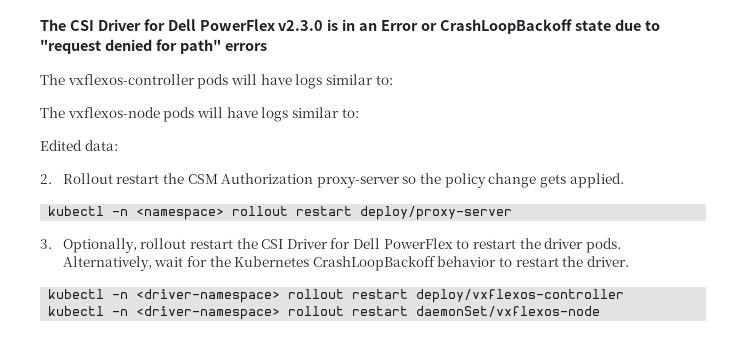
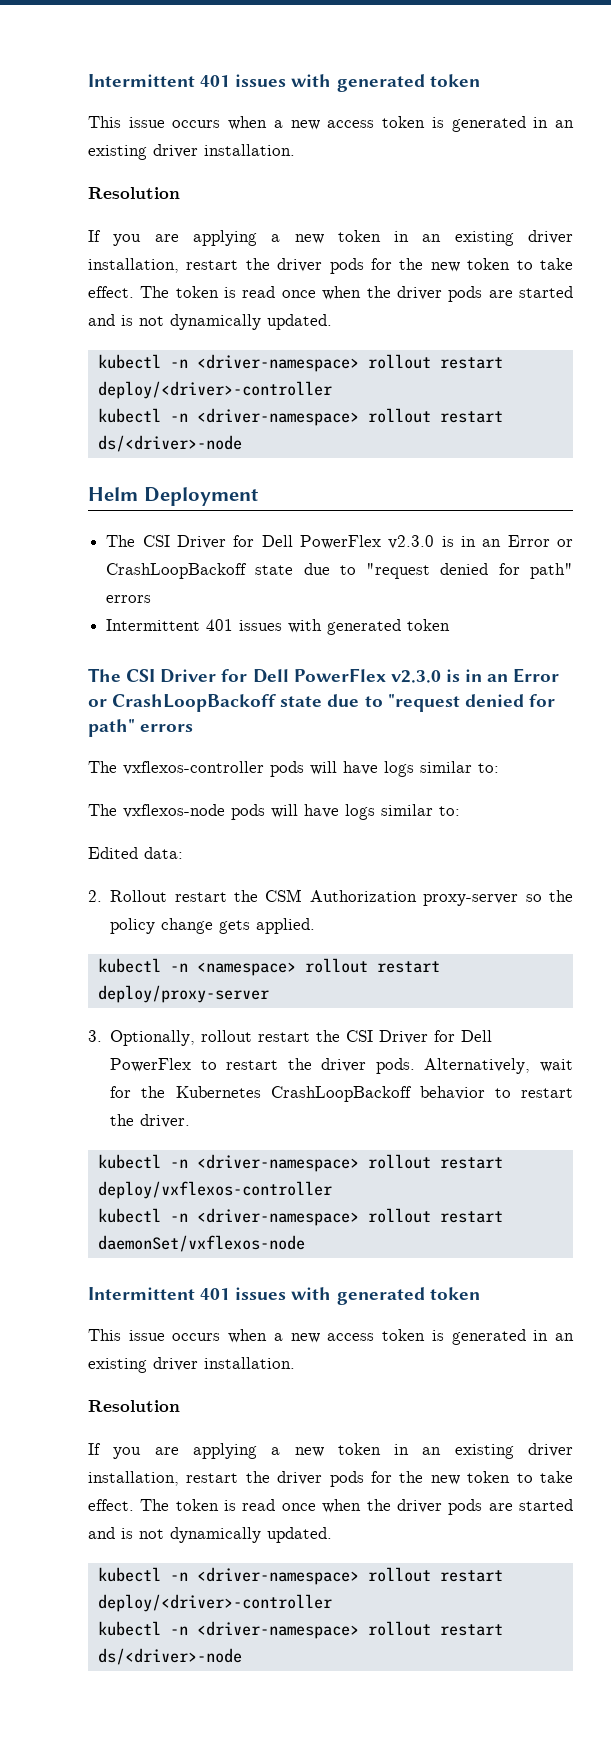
(40, 25) none -> [88,74,480,92] [88,116,574,132] [88,144,295,160] [88,187,180,199] [88,230,573,246] [88,258,573,274] [88,286,574,302] [88,314,332,330] [97,354,503,372] [97,381,332,399] [97,408,503,426] [97,435,242,452] [88,487,258,506] [106,535,574,549] [106,563,573,579] [106,595,152,603] [106,619,451,635] Intermittent 401 issues with generated token // This issue occurs when a new access token is generated in an existing driver installation. // Resolution // If you are applying a new token in an existing driver installation, restart the driver pods for the new token to take effect. The token is read once when the driver pods are started and is not dynamically updated. // kubectl -n <driver-namespace> rollout restart deploy/<driver>-controller // kubectl -n <driver-namespace> rollout restart ds/<driver>-node // Helm Deployment // The CSI Driver for Dell PowerFlex v2.3.0 is in an Error or CrashLoopBackoff state due to "request denied for path" errors // Intermittent 401 issues with generated token //
(601, 311) none -> [88,1287,480,1305] [88,1329,574,1345] [88,1357,295,1373] [88,1400,180,1412] [88,1443,573,1459] [88,1471,573,1487] [88,1499,574,1515] [88,1527,332,1543] [97,1567,503,1585] [97,1594,332,1612] [97,1621,503,1639] [97,1648,242,1665] // Intermittent 401 issues with generated token // This issue occurs when a new access token is generated in an existing driver installation. // Resolution // If you are applying a new token in an existing driver installation, restart the driver pods for the new token to take effect. The token is read once when the driver pods are started and is not dynamically updated. // kubectl -n <driver-namespace> rollout restart deploy/<driver>-controller // kubectl -n <driver-namespace> rollout restart ds/<driver>-node

